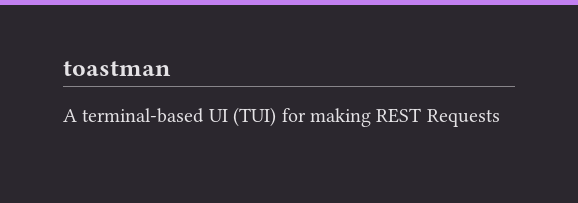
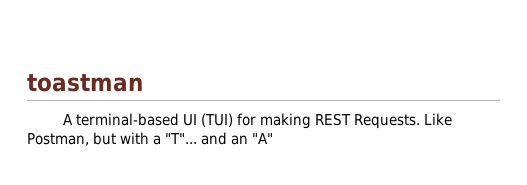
[426,109,500,127] Requests -> [354,113,453,129] [27,132,274,146] Requests. Like Postman, but with a "T"... and an "A"

